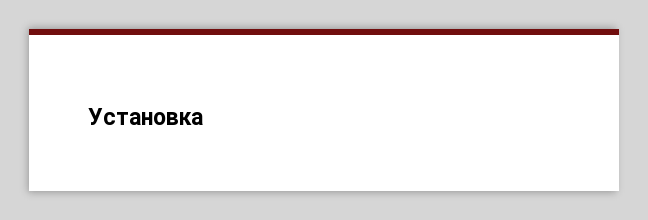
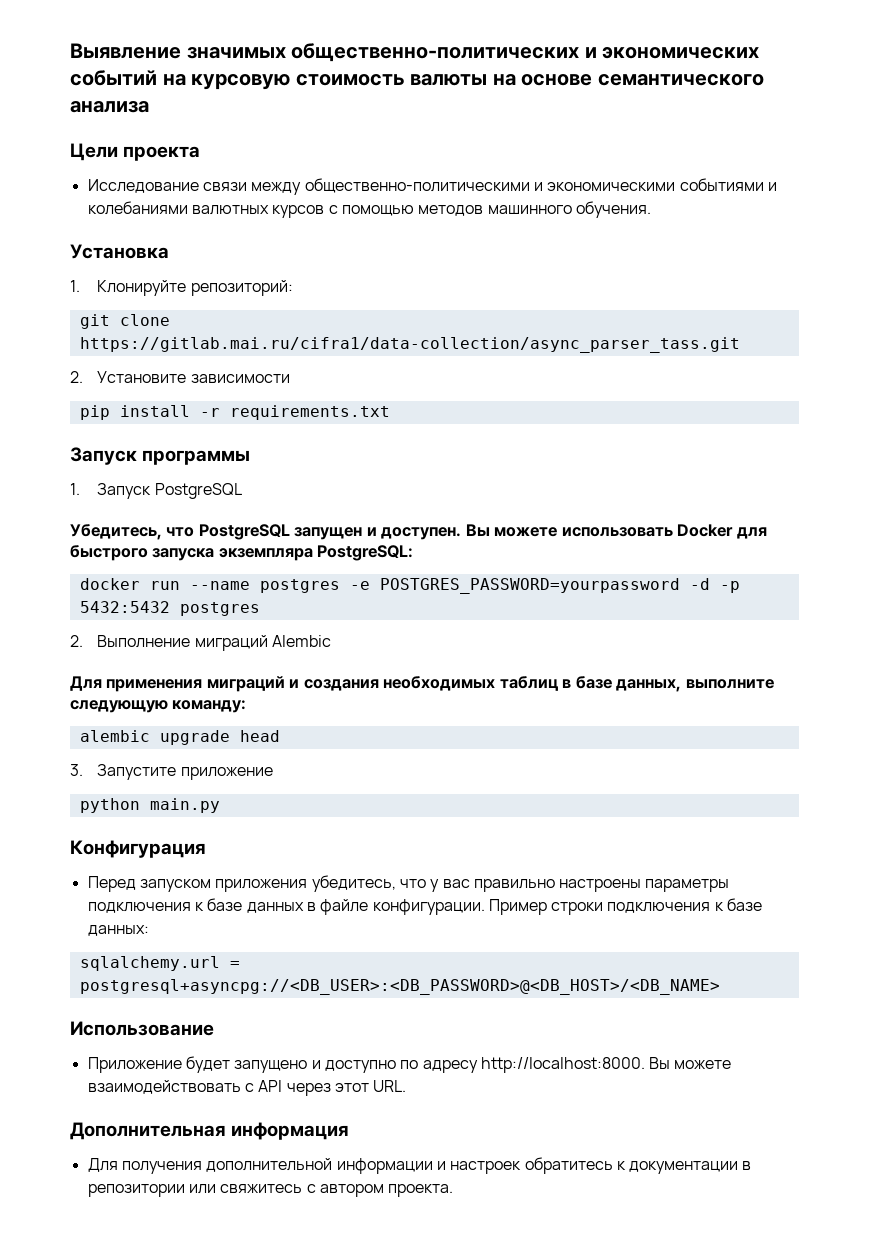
[88,108,203,125] Установка -> [70,43,760,62] [70,70,764,90] [70,101,149,113] [70,143,201,161] [87,178,777,195] [87,201,651,218] [70,244,169,259] [70,280,293,296] [79,314,170,329] [79,337,740,353] [70,371,290,383] [79,405,390,420] [70,447,251,465] [70,483,242,499] [70,524,767,540] [70,545,414,561] [79,578,740,594] [79,601,260,616] [70,635,331,651] [70,676,774,692] [70,700,247,713] [79,730,280,745] [70,764,273,780] [79,798,220,813] [70,840,206,858] [87,875,730,892] [87,898,763,915] [87,925,149,936] [79,956,240,971] [79,979,720,995] [70,1021,214,1036] [87,1056,732,1073] [87,1080,407,1096] [70,1122,350,1140] [87,1157,752,1174] [87,1184,454,1197] Выявление значимых общественно-политических и экономических событий на курсовую стоимость валюты на основе семантического анализа // Цели проекта // Исследование связи между общественно-политическими и экономическими событиями и колебаниями валютных курсов с помощью методов машинного обучения. // Установка // 1. Клонируйте репозиторий: // git clone https://gitlab.mai.ru/cifra1/data-collection/async_parser_tass.git // 2. Установите зависимости // pip install -r requirements.txt // Запуск программы // 1. Запуск PostgreSQL // Убедитесь, что PostgreSQL запущен и доступен. Вы можете использовать Docker для быстрого запуска экземпляра PostgreSQL: // docker run --name postgres -e POSTGRES_PASSWORD=yourpassword -d -p 5432:5432 postgres // 2. Выполнение миграций Alembic // Для применения миграций и создания необходимых таблиц в базе данных, выполните следующую команду: // alembic upgrade head // 3. Запустите приложение // python main.py // Конфигурация // Перед запуском приложения убедитесь, что у вас правильно настроены параметры подключения к базе данных в файле конфигурации. Пример строки подключения к базе данных: // sqlalchemy.url = postgresql+asyncpg://<DB_USER>:<DB_PASSWORD>@<DB_HOST>/<DB_NAME> // Использование // Приложение будет запущено и доступно по адресу http://localhost:8000. Вы можете взаимодействовать с API через этот URL. // Дополнительная информация // Для получения дополнительной информации и настроек обратитесь к документации в репозитории или свяжитесь с автором проекта.

